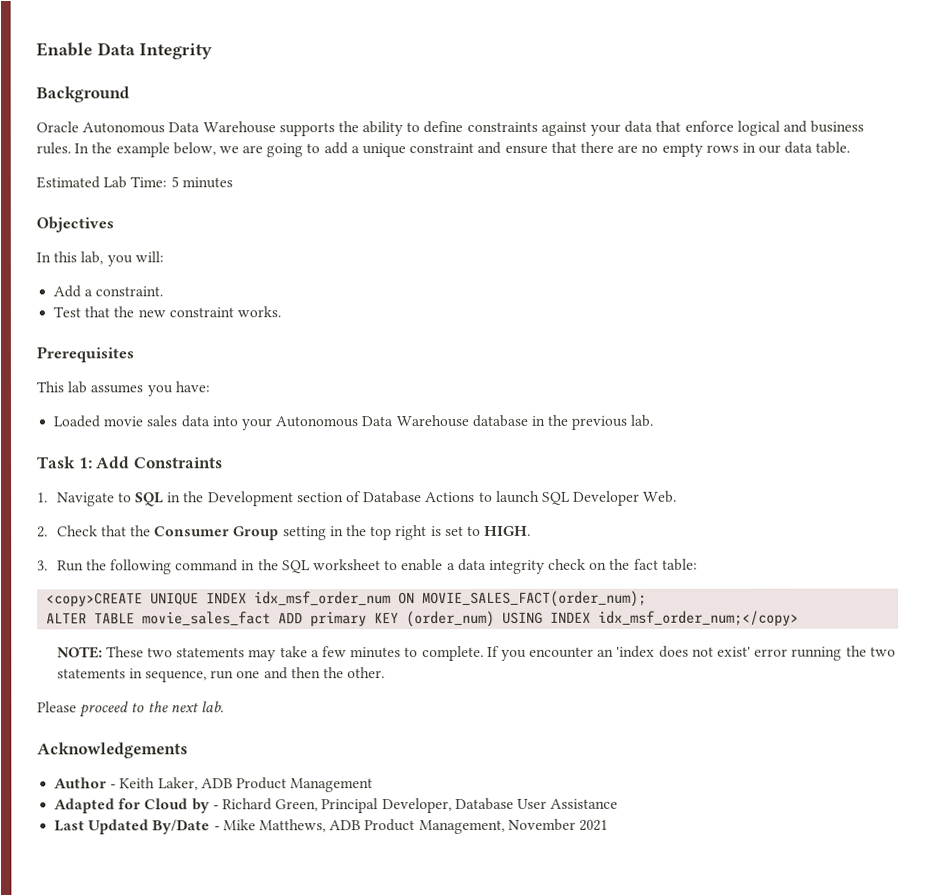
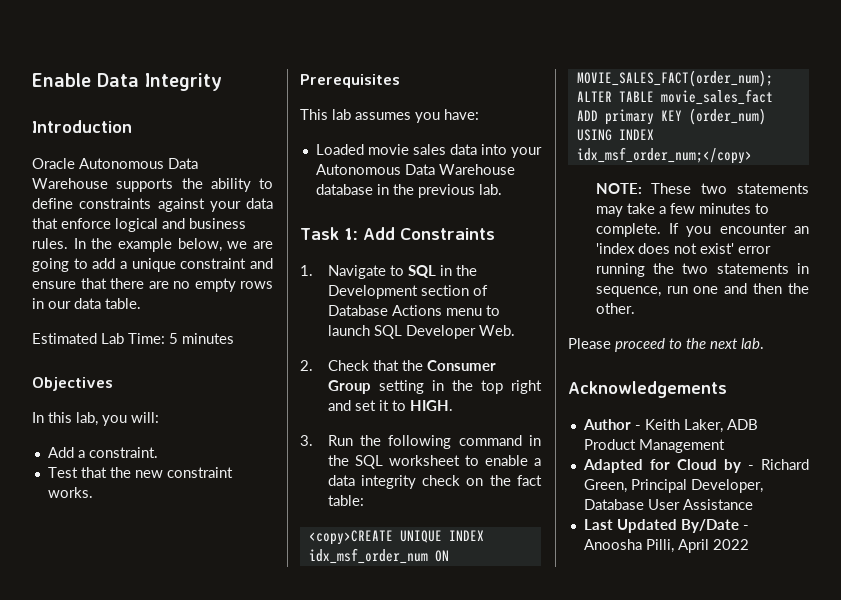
[36,86,130,103] Background -> [32,120,132,133] Introduction
(476, 497) none -> [445,308,482,316] menu
[430,526,464,537] is set -> [327,400,389,411] and set it
[222,818,608,835] Mike Matthews, ADB Product Management, November 2021 -> [583,539,749,553] Anoosha Pilli, April 2022

